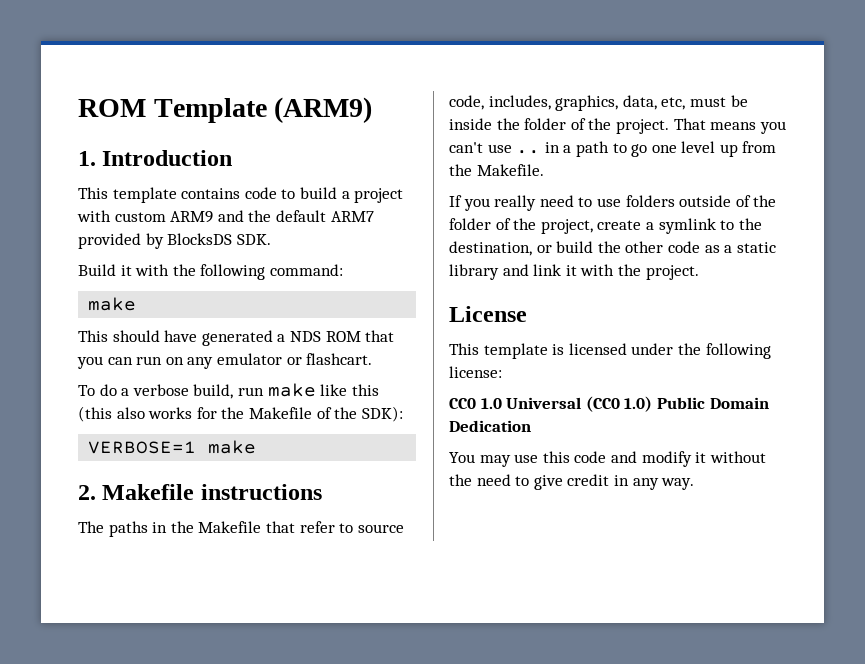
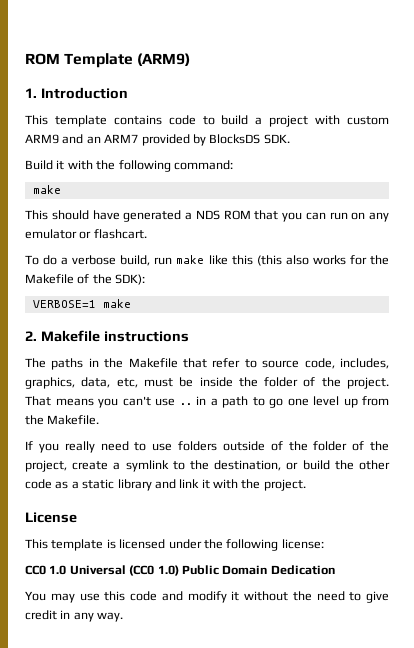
[248,210,326,222] the default -> [86,136,101,144] an

